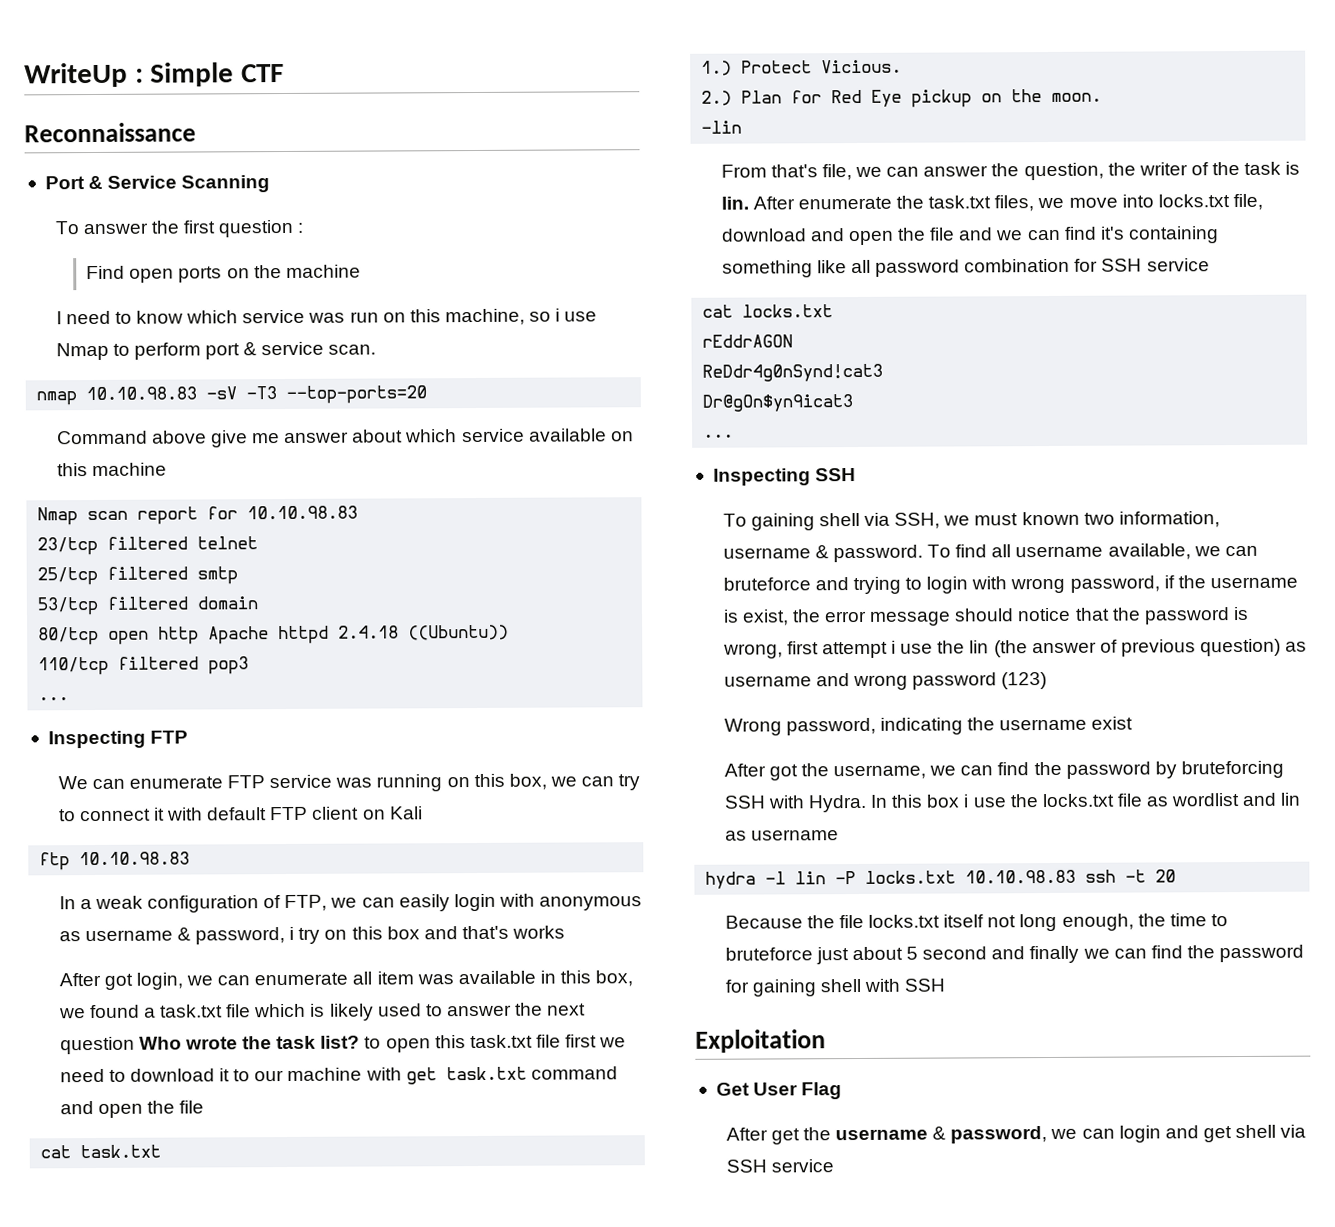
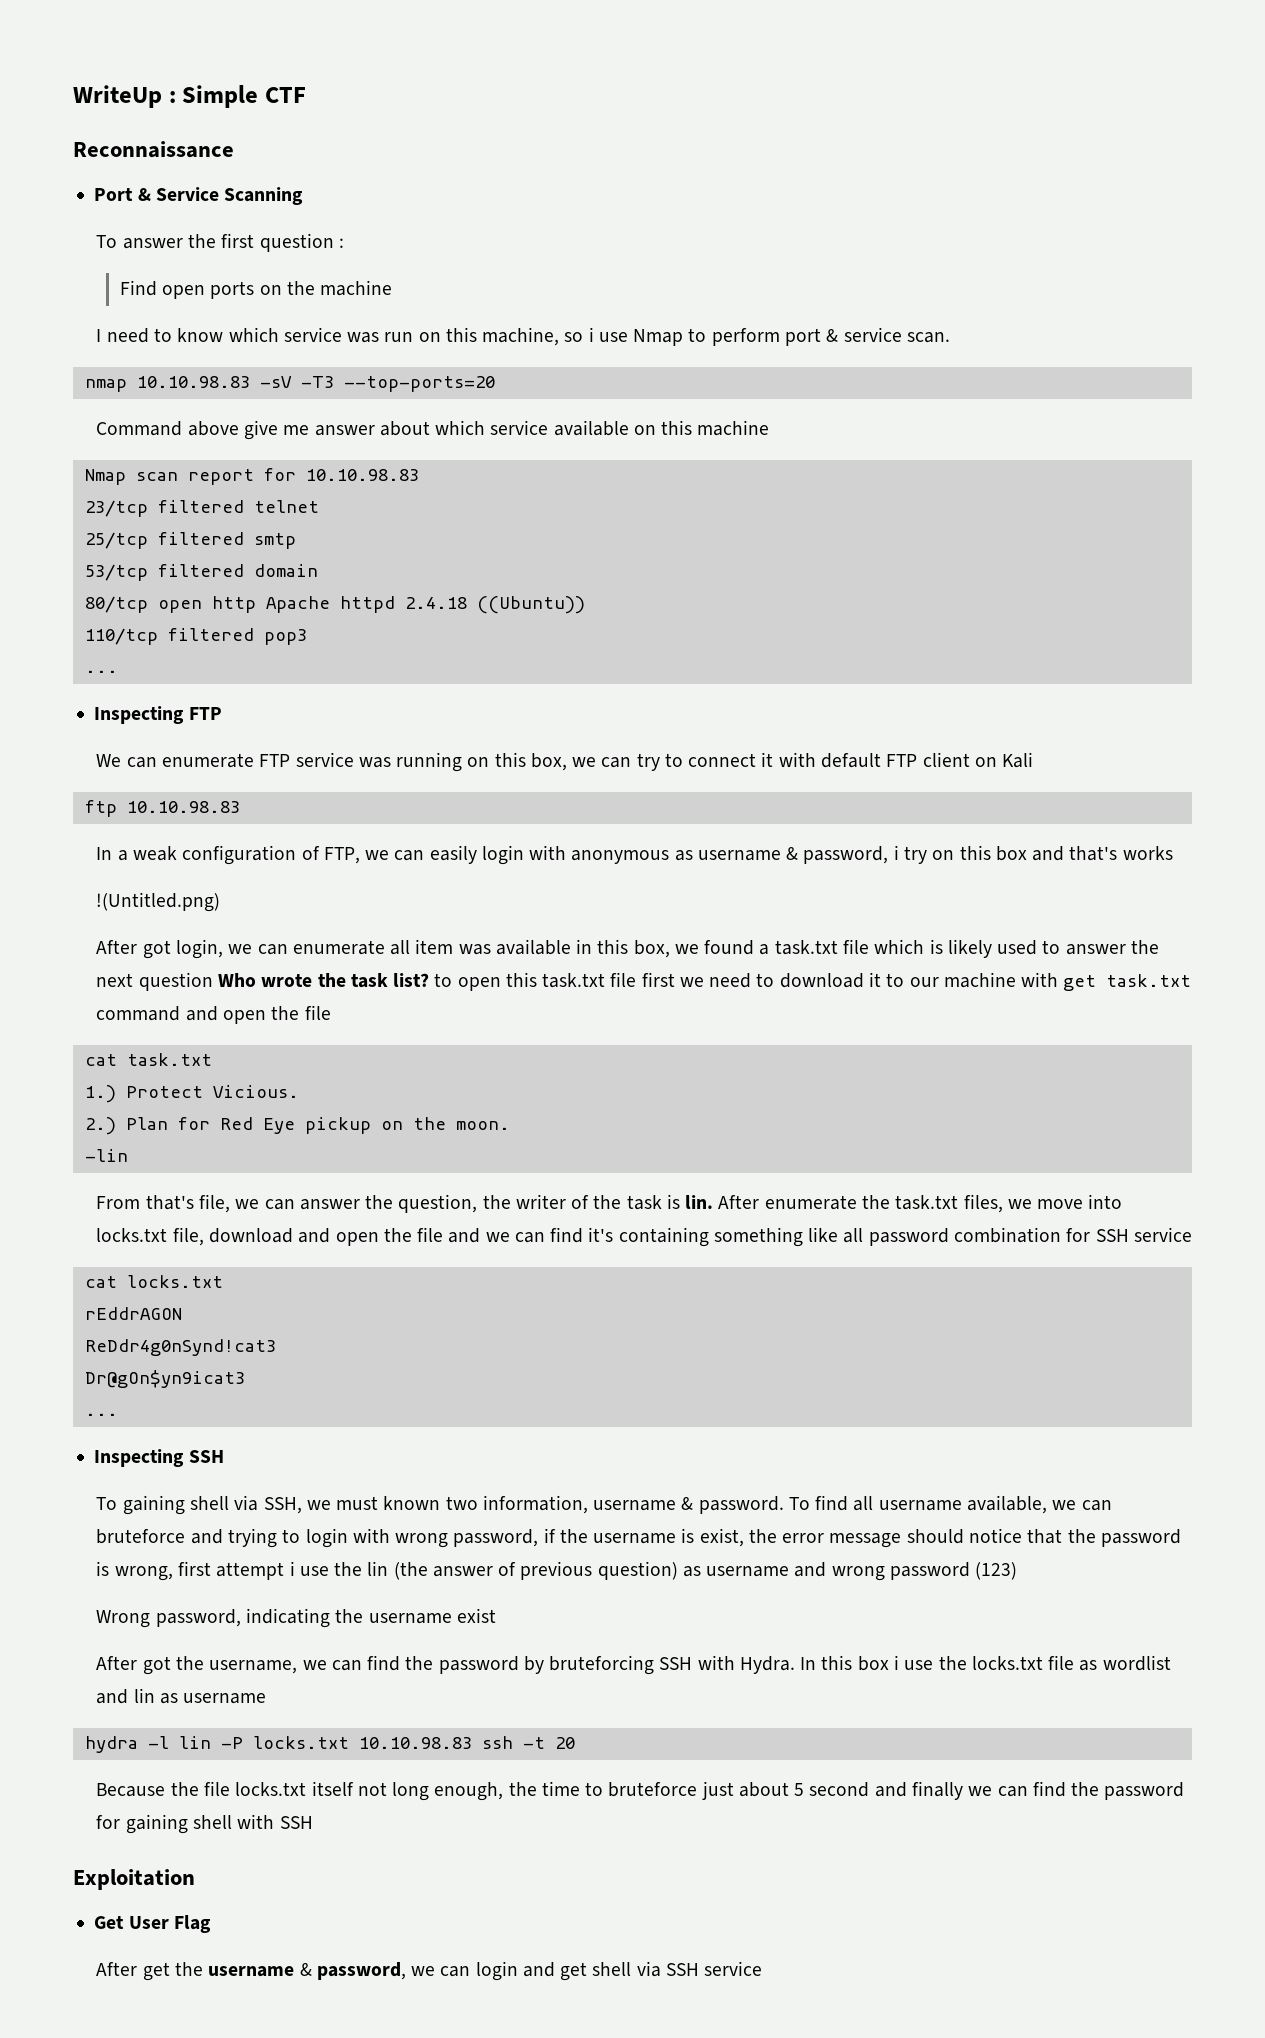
(566, 932) none -> [96,892,221,912] // !(Untitled.png)

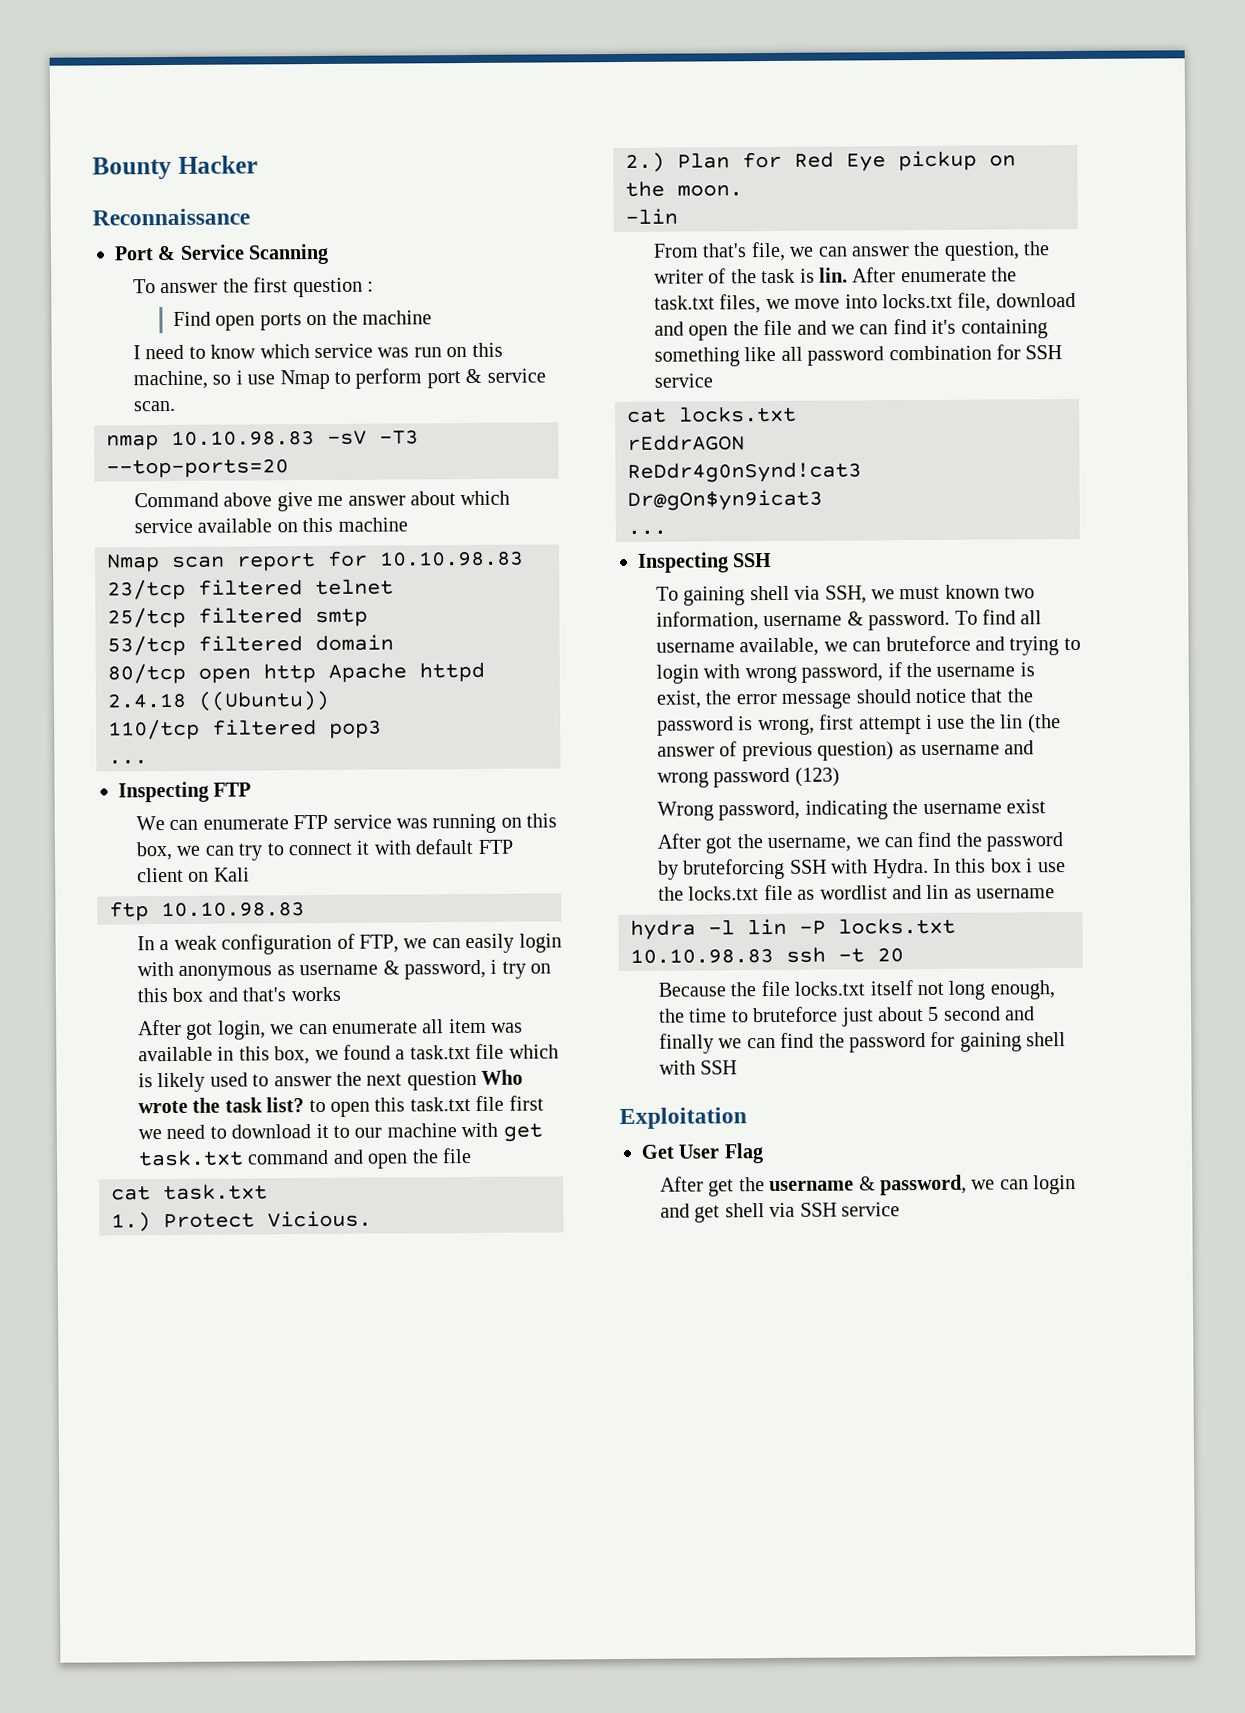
[73,85,306,108] WriteUp : Simple CTF -> [92,155,258,180] Bounty Hacker
[96,892,221,912] // !(Untitled.png) -> (341, 994) none

